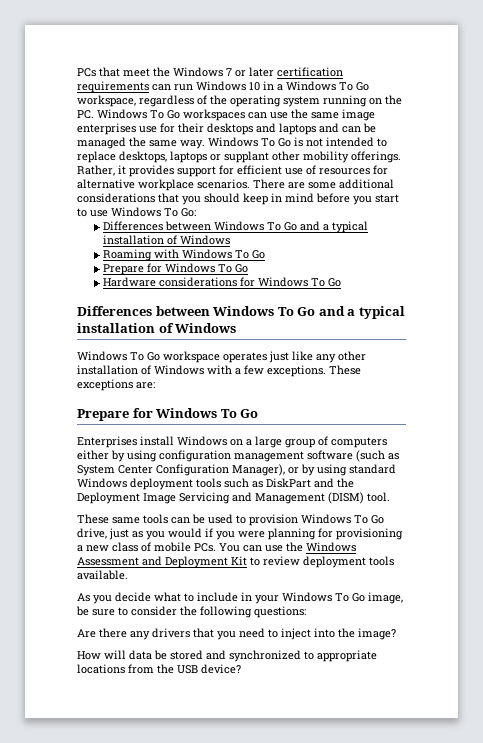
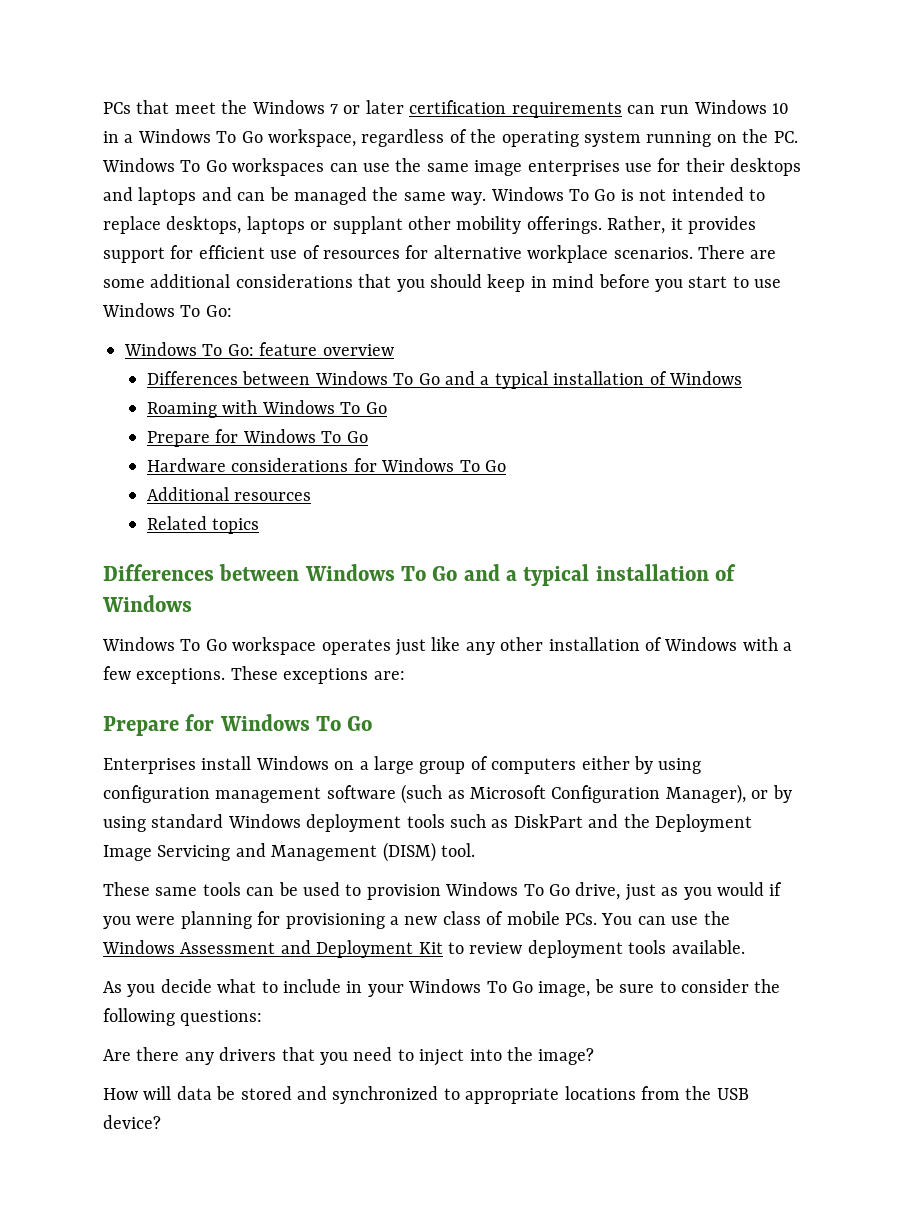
(196, 212) none -> [124,342,394,356] // Windows To Go: feature overview
(342, 282) none -> [147,487,312,501] [147,516,260,534] // Additional resources // Related topics
[77,465,153,476] System Center -> [469,785,546,799] Microsoft

